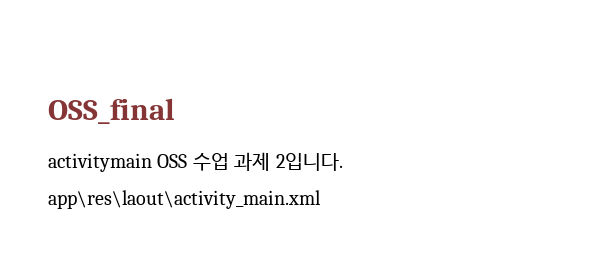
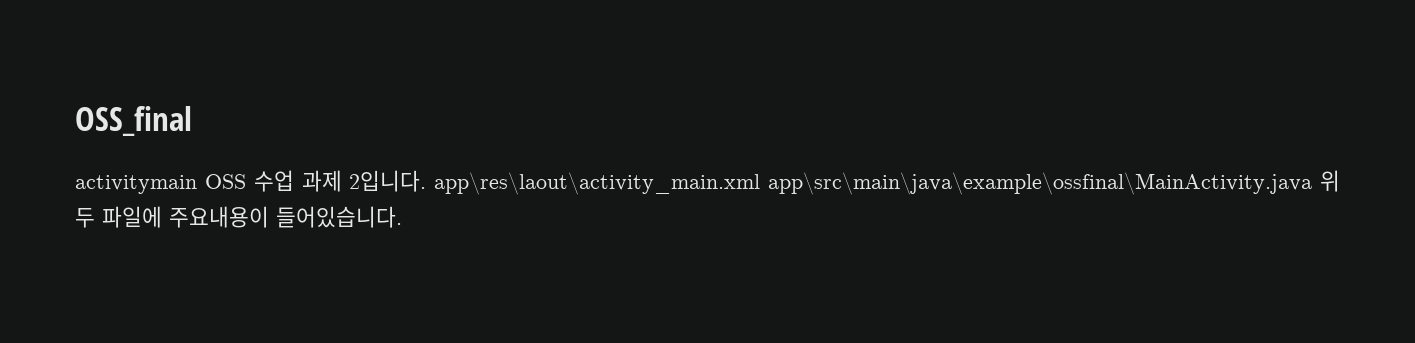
(321, 199) none -> [768,170,1340,195] [75,206,402,228] app\src\main\java\example\ossfinal\MainActivity.java 위 두 파일에 주요내용이 들어있습니다.

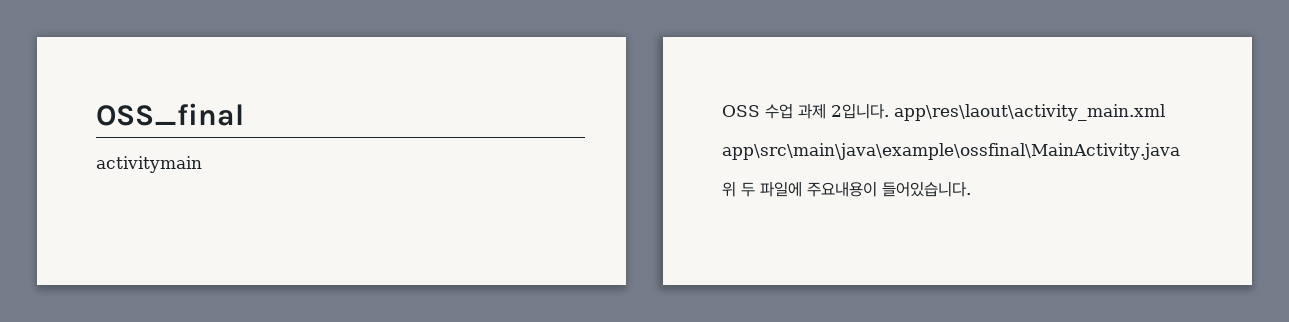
(197, 184) none -> (202, 164) //
(761, 183) none -> (1165, 112) //
(1313, 183) none -> (1180, 151) //

